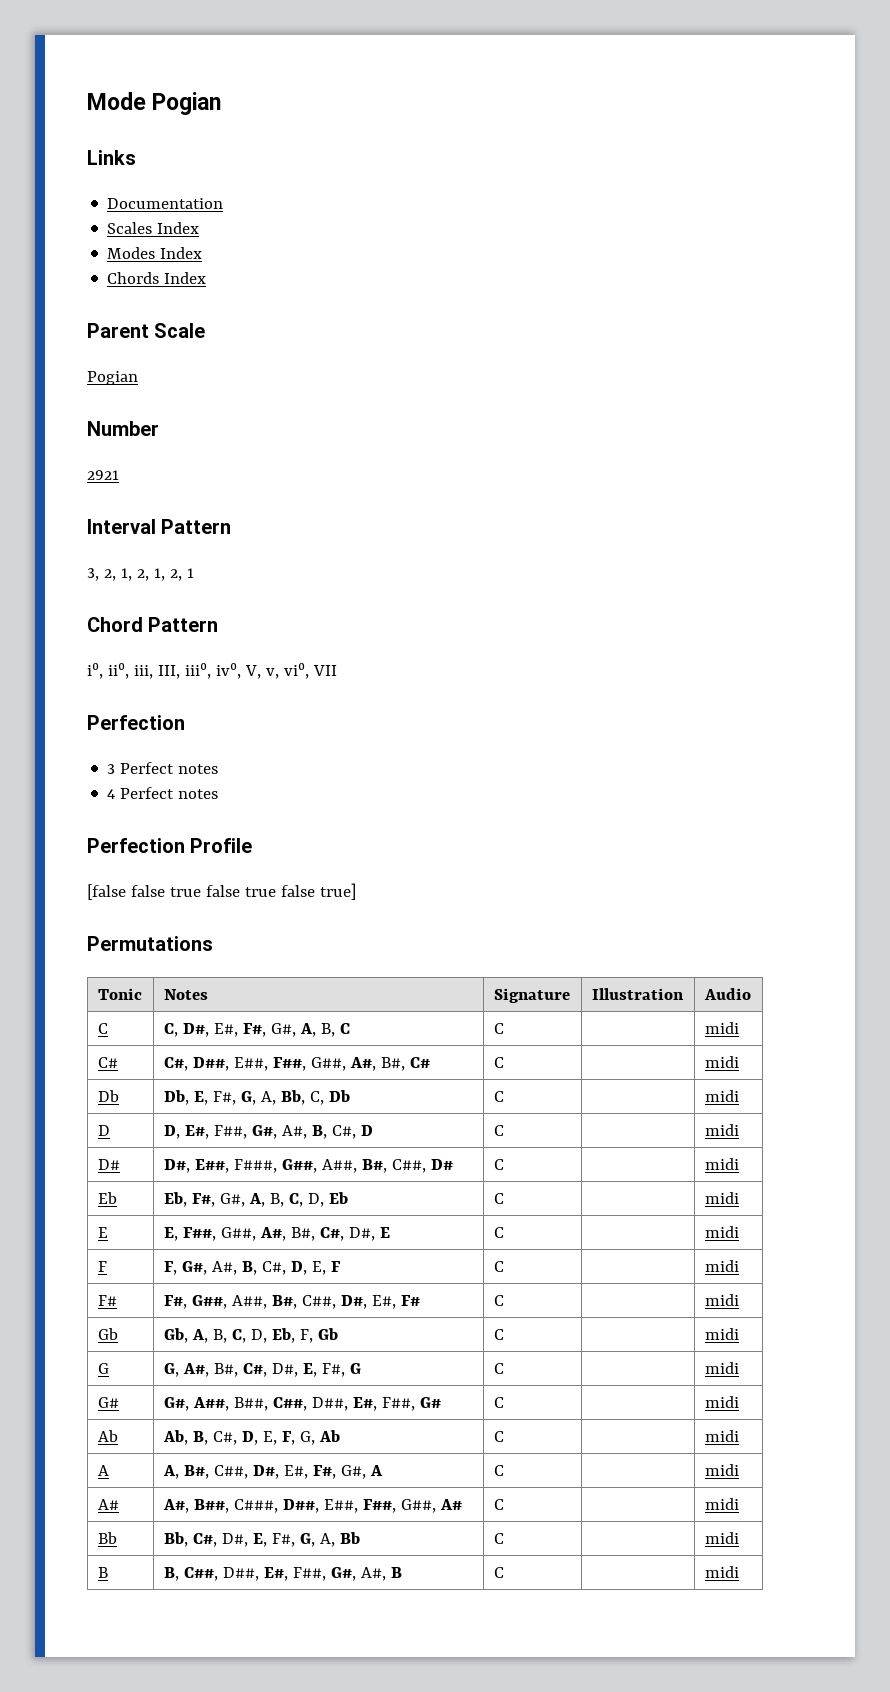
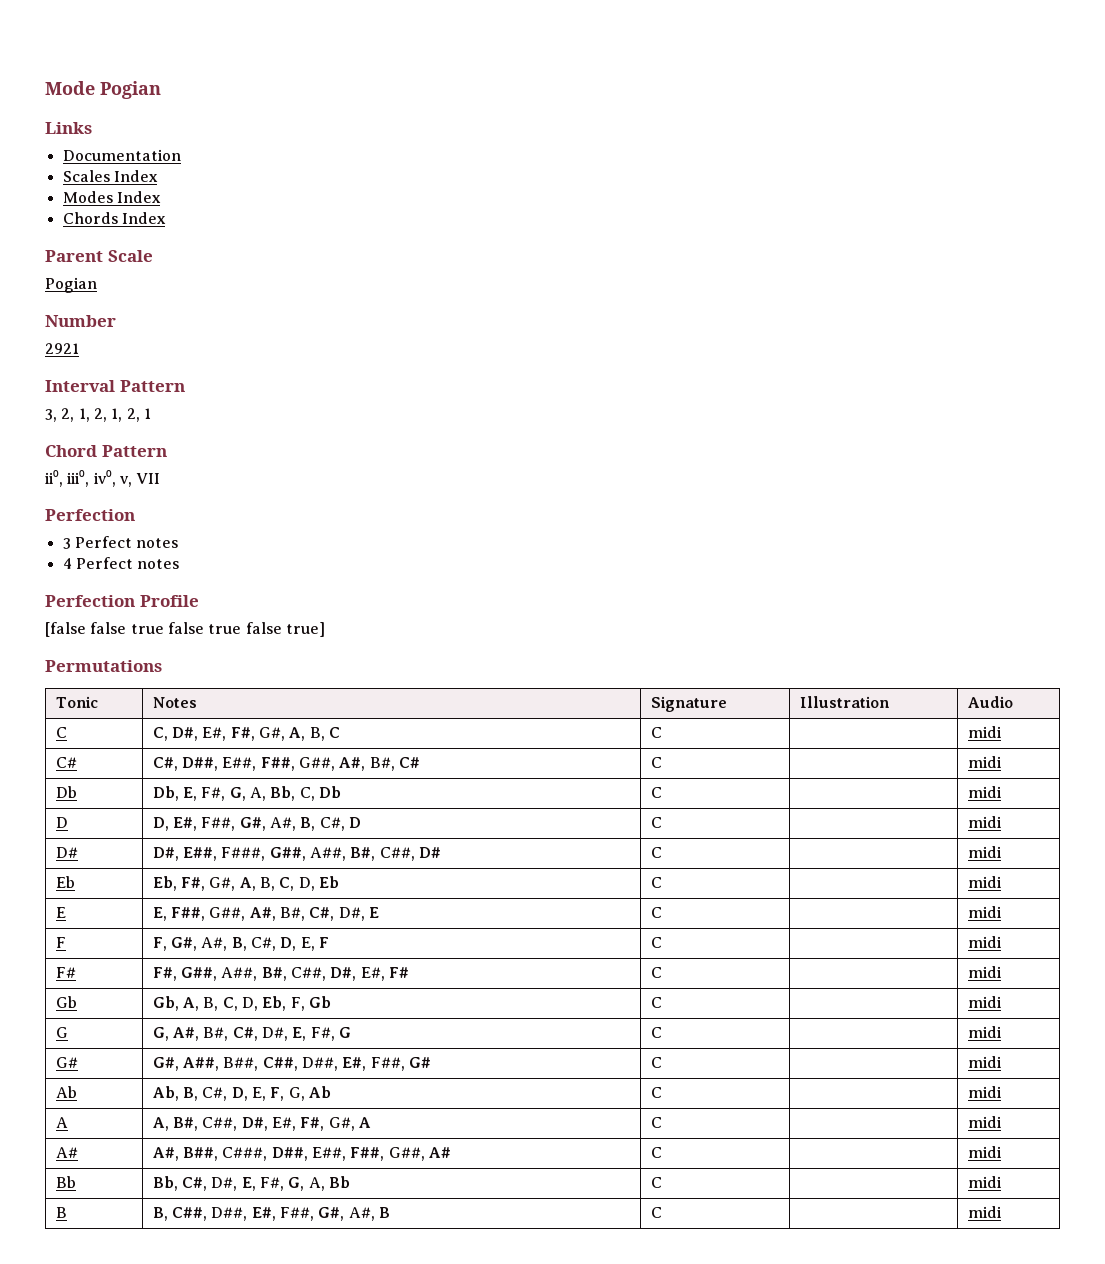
[87,663,309,679] i⁰, ii⁰, iii, III, iii⁰, iv⁰, V, v, vi⁰, -> [45,470,132,487] ii⁰, iii⁰, iv⁰, v,

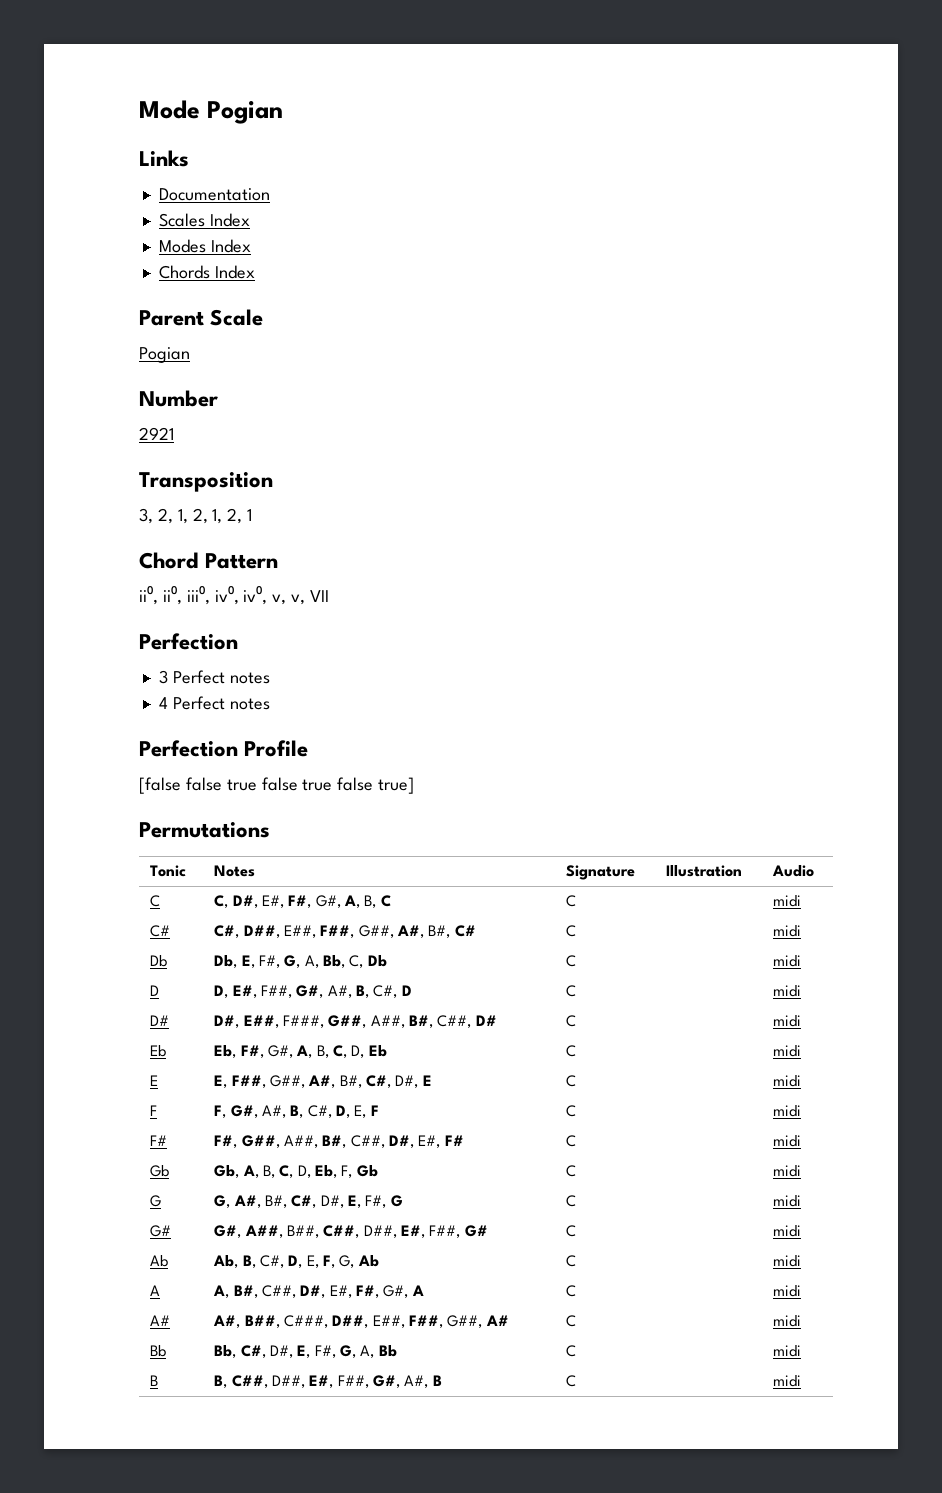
[45,380,185,392] Interval Pattern -> [139,472,273,492] Transposition
(63, 478) none -> [162,586,182,605] ii⁰,
(116, 478) none -> [243,586,287,605] iv⁰, v,

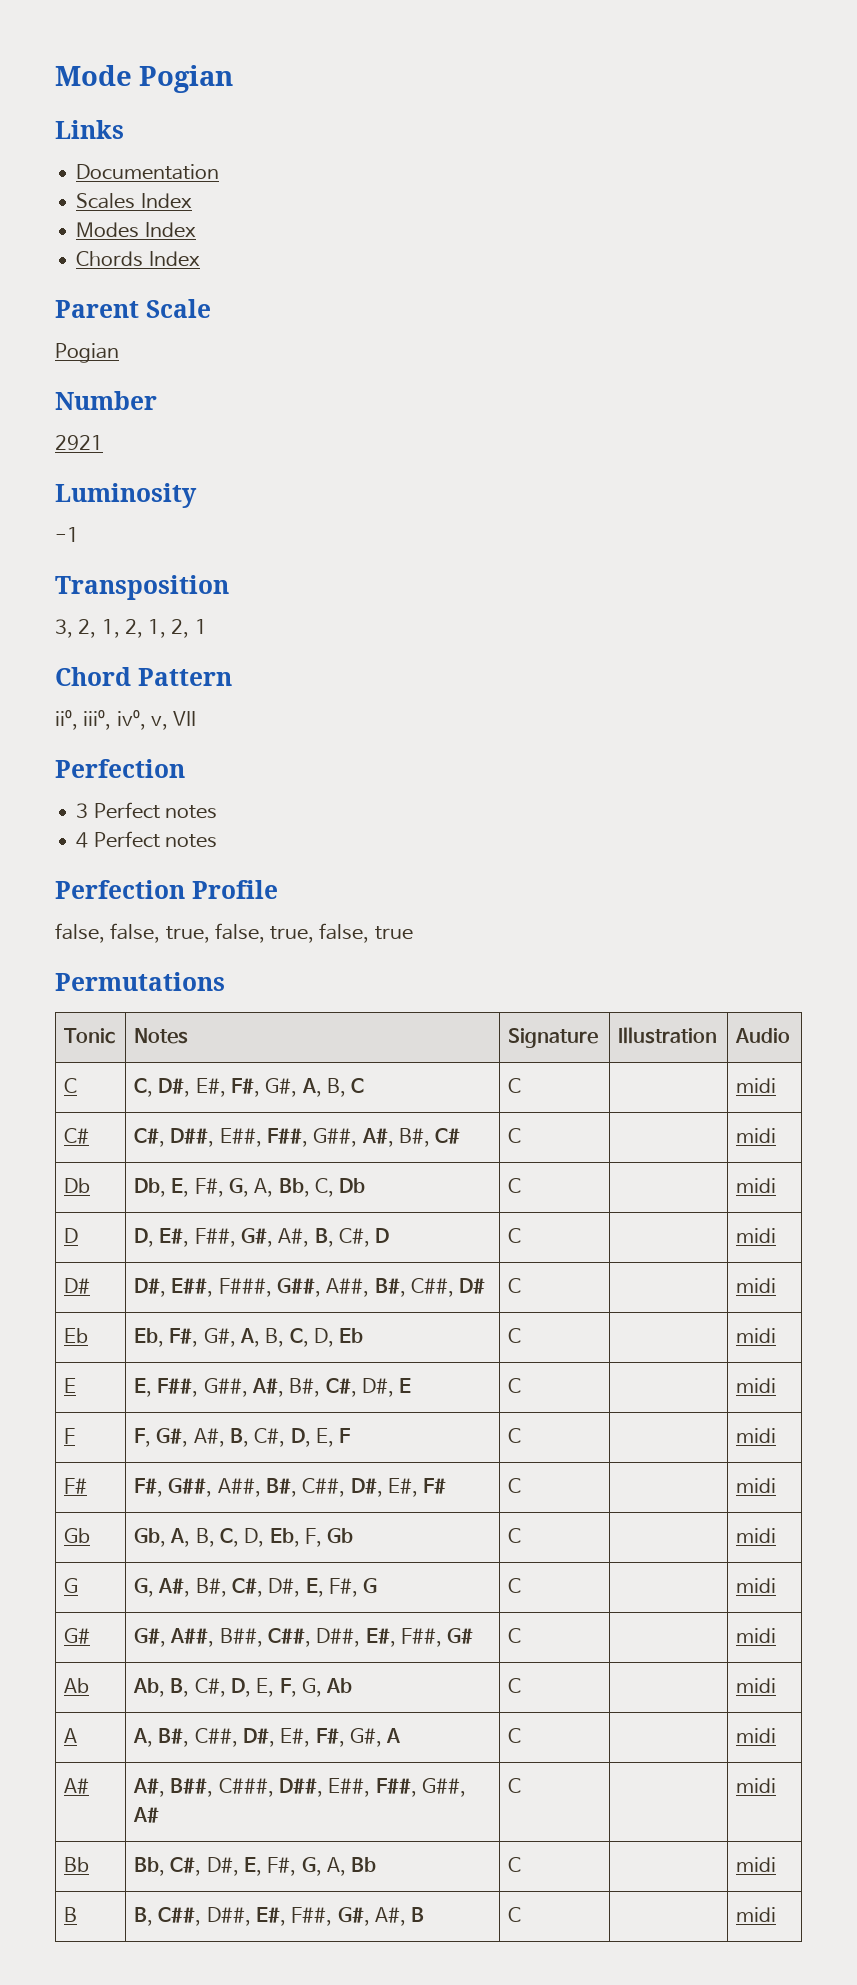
(174, 433) none -> [55,483,197,508] [55,527,79,542] // Luminosity // -1
[162,586,182,605] ii⁰, -> (78, 719) none
[243,586,287,605] iv⁰, v, -> (146, 719) none
[139,777,415,794] [false false true false true false true] -> [55,923,413,943] false, false, true, false, true, false, true

